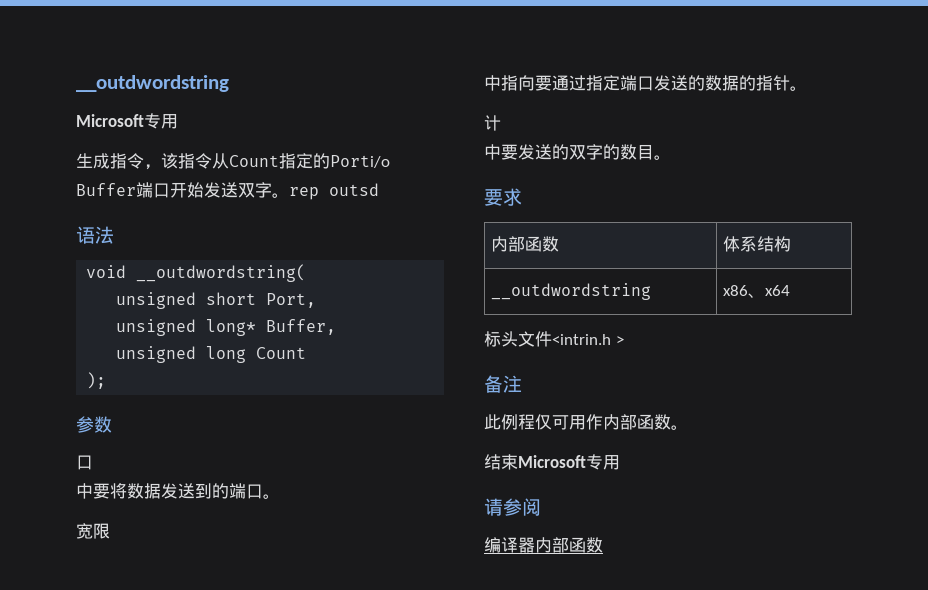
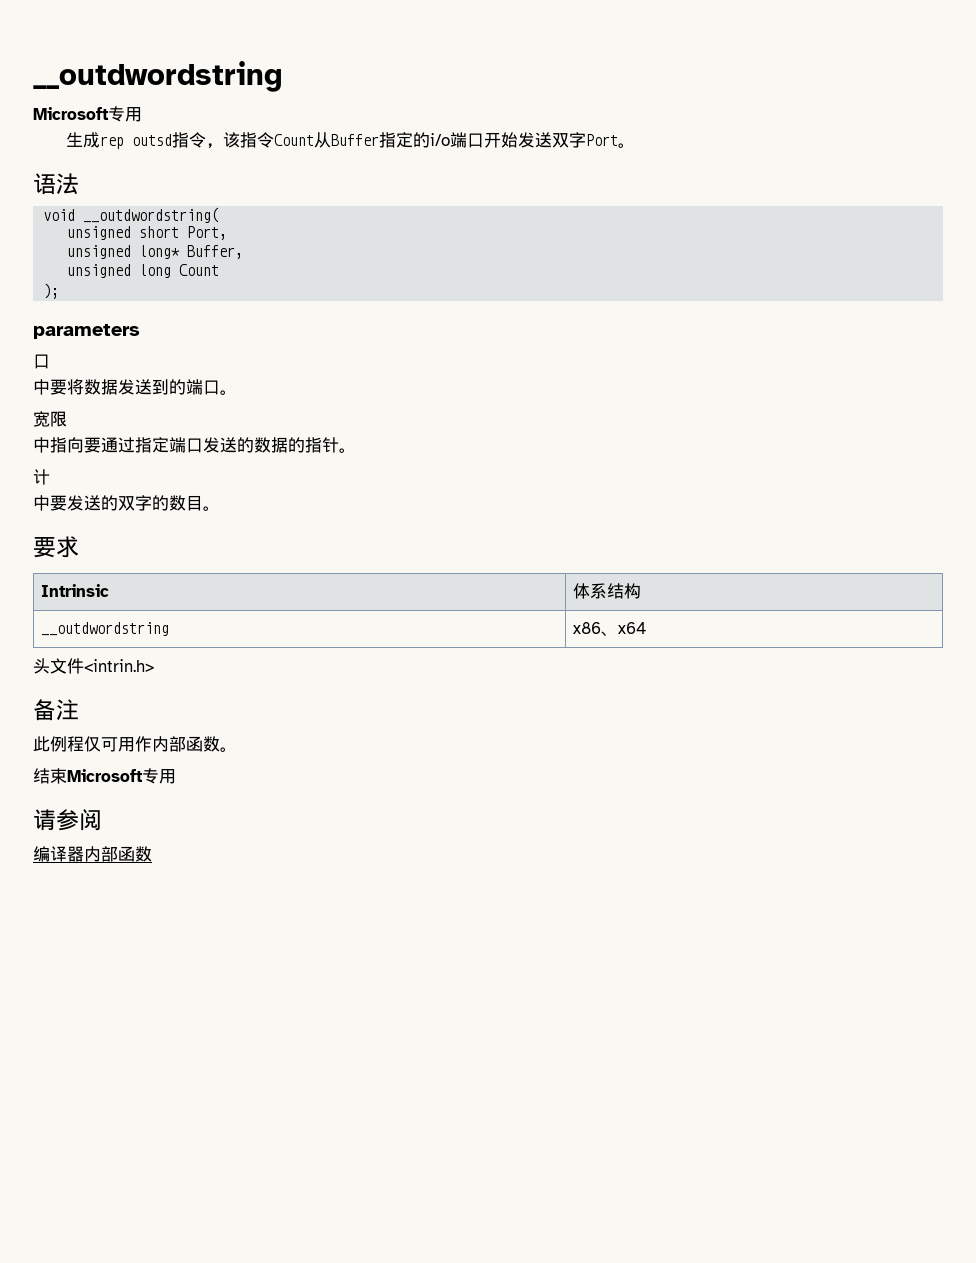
(110, 161) none -> [100,134,173,149] rep outsd
[212,153,390,169] [76,183,136,196] 从Count指定的Porti/o Buffer -> [274,132,451,148] Count从Buffer指定的i/o
[272,183,379,200] 。rep outsd -> [586,134,636,148] Port。
[76,416,112,433] 参数 -> [33,324,140,339] parameters
[490,236,559,252] 内部函数 -> [40,584,109,597] Intrinsic
[484,331,624,347] 标头文件<intrin.h > -> [33,658,154,674] 头文件<intrin.h>

